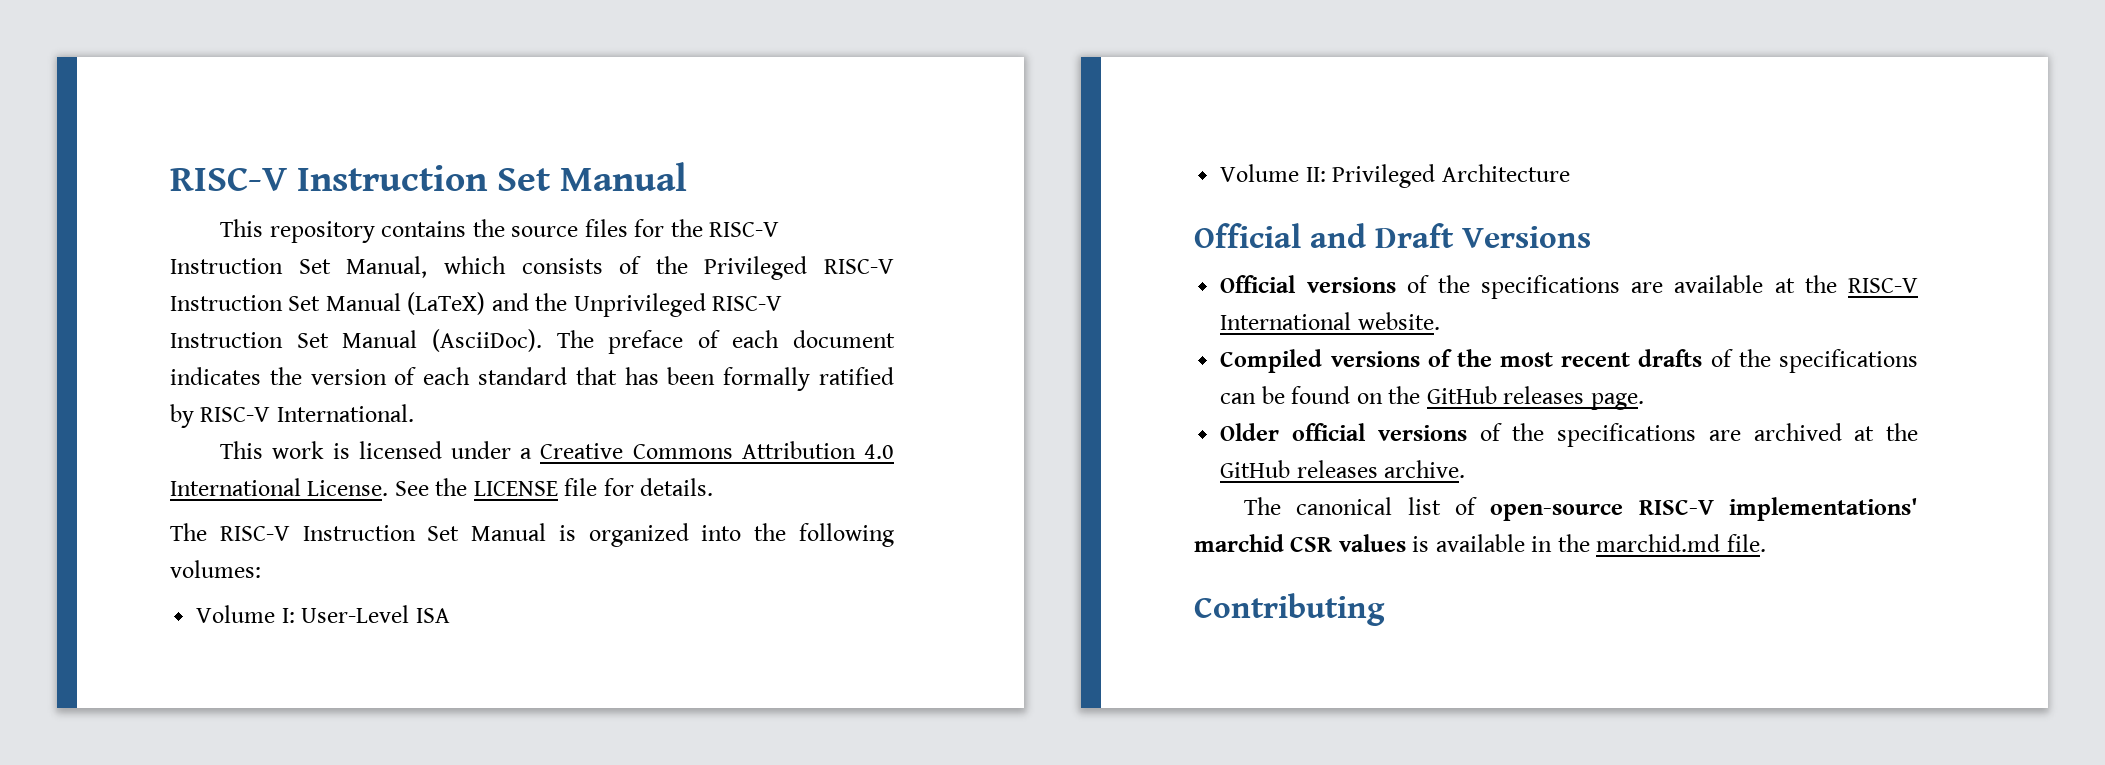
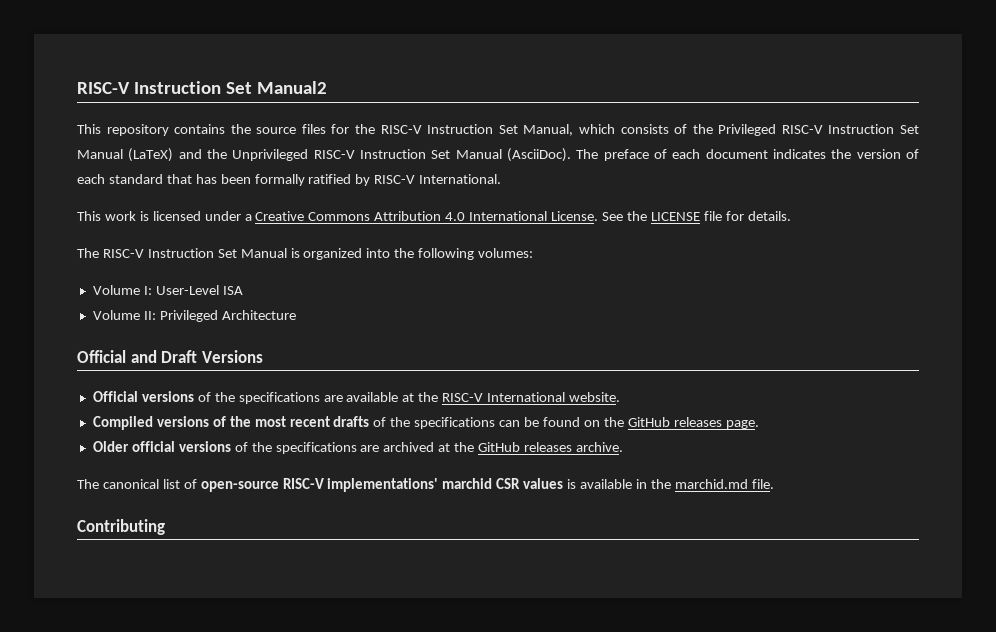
[170,162,688,191] RISC-V Instruction Set Manual -> [77,81,327,94] RISC-V Instruction Set Manual2

